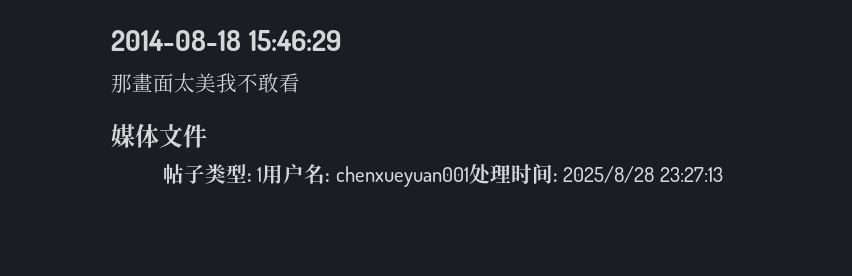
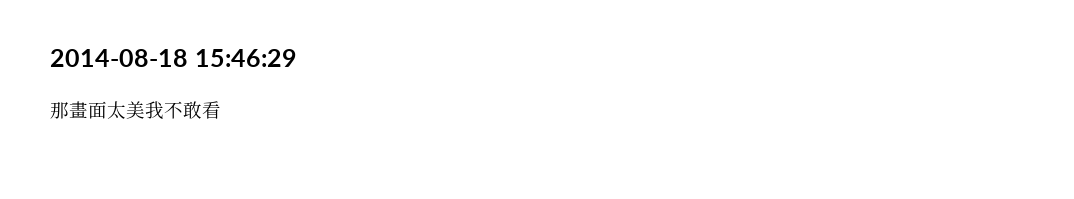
[111,123,207,148] [162,164,723,187] // 媒体文件 // 帖子类型: 1用户名: chenxueyuan001处理时间: 2025/8/28 23:27:13 -> (221, 110) none

